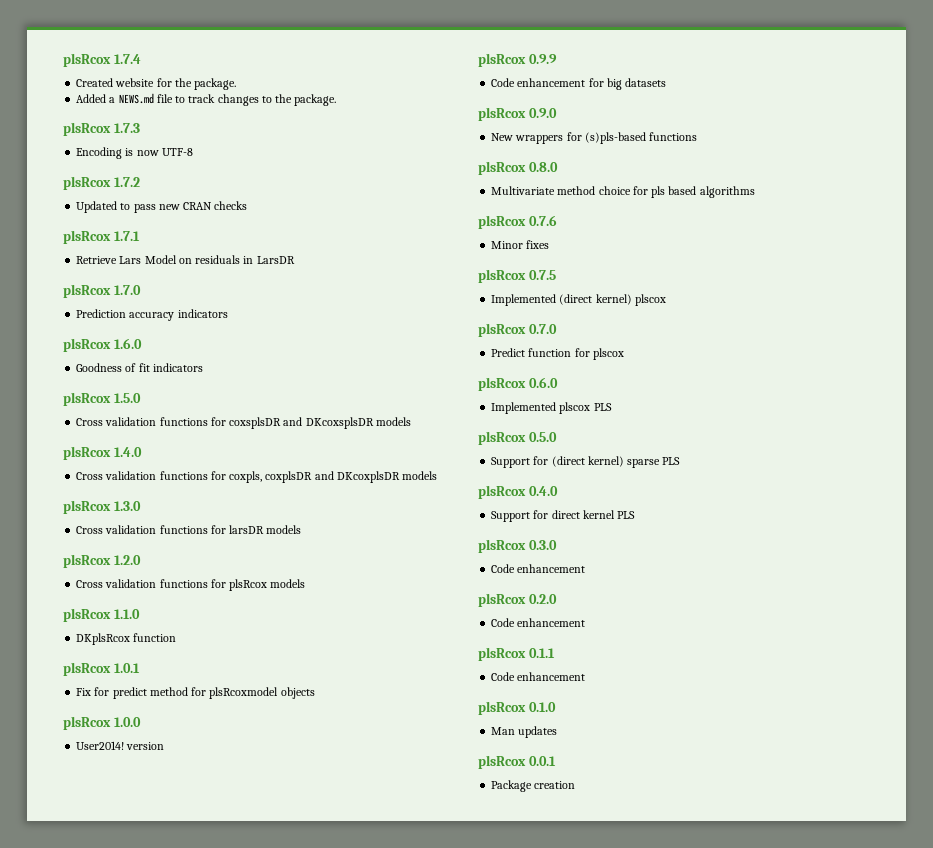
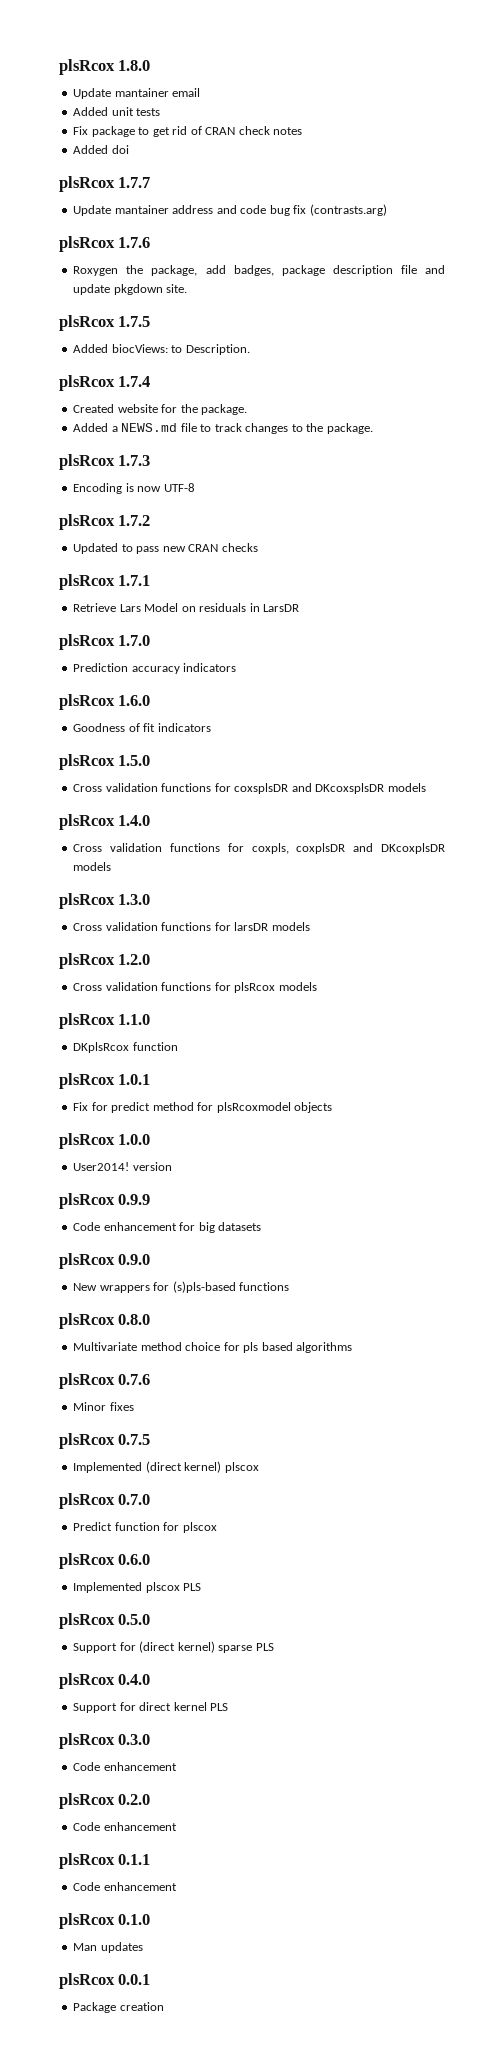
[63,53,111,67] plsRcox -> [59,59,151,75] [73,88,201,99] [73,107,161,116] [73,126,303,137] [73,145,129,154] [59,176,151,192] [73,204,387,216] [59,236,151,252] [73,265,445,276] [73,284,188,295] [59,315,151,331] [73,344,250,355] [59,375,115,391] plsRcox 1.8.0 // Update mantainer email // Added unit tests // Fix package to get rid of CRAN check notes // Added doi // plsRcox 1.7.7 // Update mantainer address and code bug fix (contrasts.arg) // plsRcox 1.7.6 // Roxygen the package, add badges, package description file and update pkgdown site. // plsRcox 1.7.5 // Added biocViews: to Description. // plsRcox

